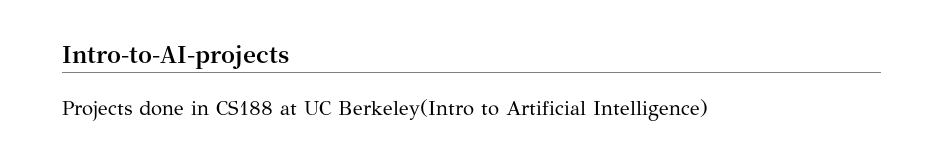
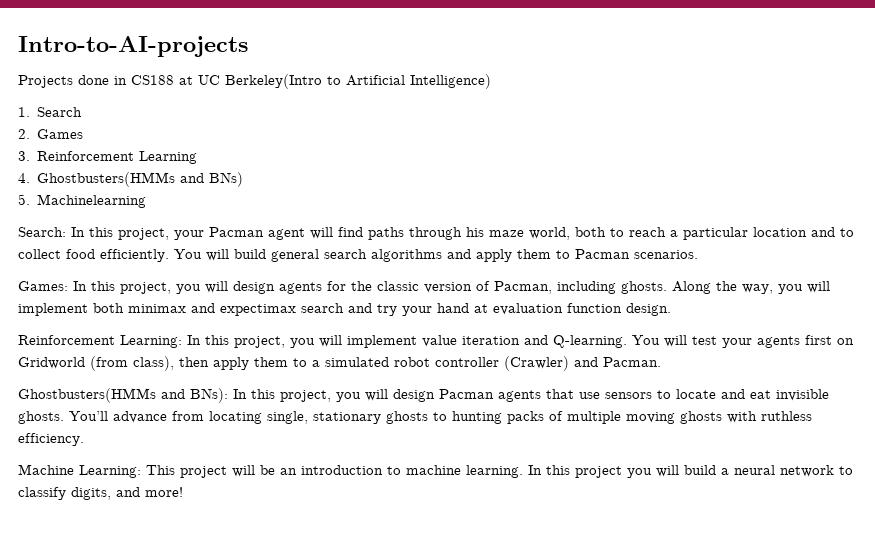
(708, 110) none -> [18,107,83,117] [18,129,84,139] [18,151,198,164] [18,172,244,187] [18,194,147,208] [18,227,854,240] [18,249,698,262] [18,281,830,294] [18,303,671,316] [18,335,854,348] [18,356,661,371] [18,388,829,403] [18,411,812,424] [18,433,84,446] [18,464,853,478] [18,487,183,500] // 1. Search // 2. Games // 3. Reinforcement Learning // 4. Ghostbusters(HMMs and BNs) // 5. Machinelearning // Search: In this project, your Pacman agent will find paths through his maze world, both to reach a particular location and to collect food efficiently. You will build general search algorithms and apply them to Pacman scenarios. // Games: In this project, you will design agents for the classic version of Pacman, including ghosts. Along the way, you will implement both minimax and expectimax search and try your hand at evaluation function design. // Reinforcement Learning: In this project, you will implement value iteration and Q-learning. You will test your agents first on Gridworld (from class), then apply them to a simulated robot controller (Crawler) and Pacman. // Ghostbusters(HMMs and BNs): In this project, you will design Pacman agents that use sensors to locate and eat invisible ghosts. You’ll advance from locating single, stationary ghosts to hunting packs of multiple moving ghosts with ruthless efficiency. // Machine Learning: This project will be an introduction to machine learning. In this project you will build a neural network to classify digits, and more!

